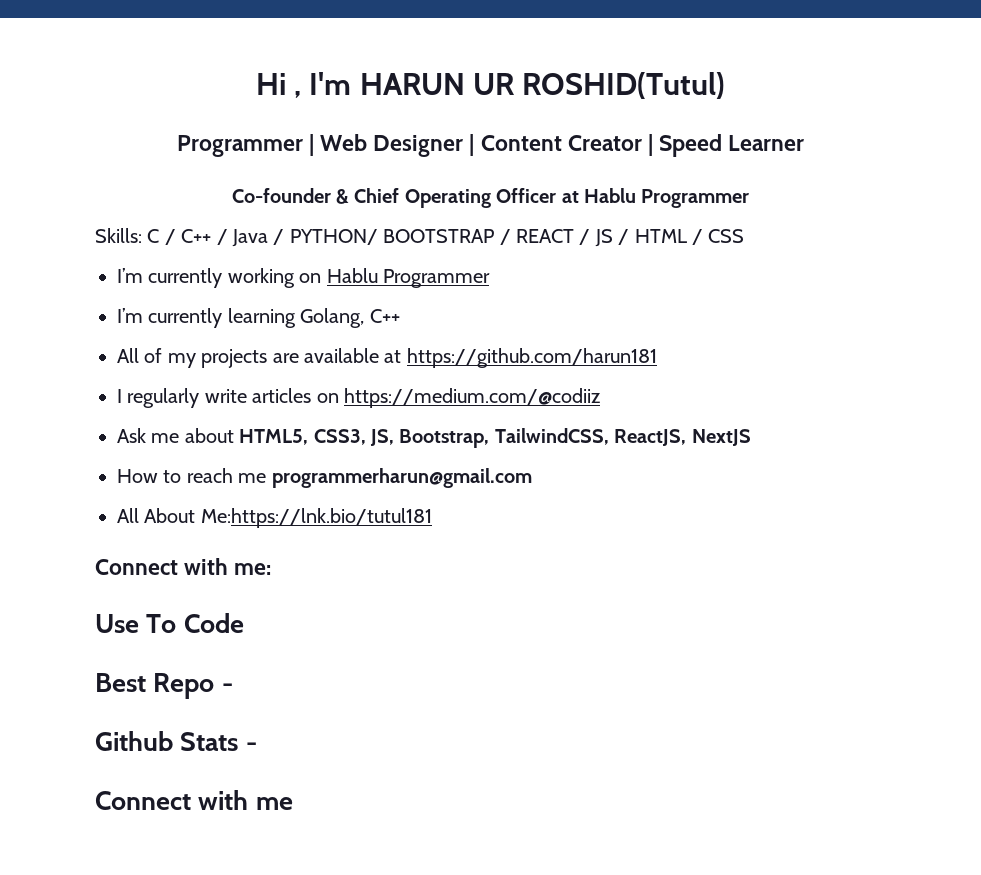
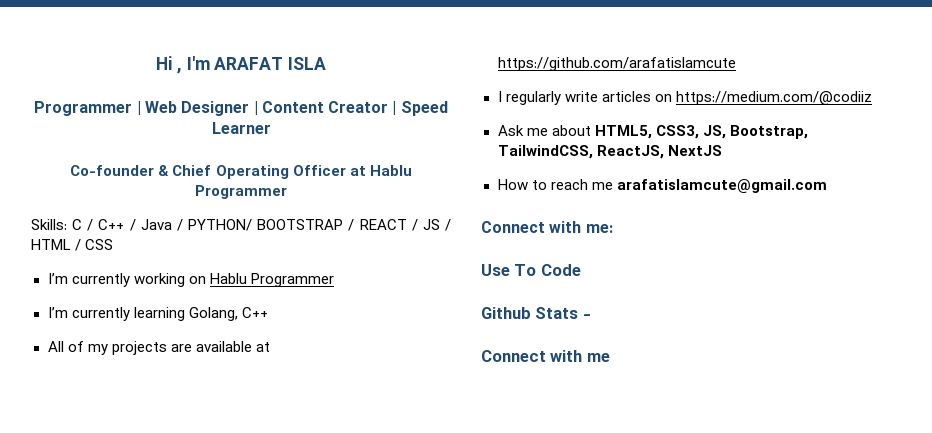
[359,72,726,99] HARUN UR ROSHID(Tutul) -> [214,57,326,70] ARAFAT ISLA
[406,348,657,368] https://github.com/harun181 -> [497,57,736,71] https://github.com/arafatislamcute
[271,468,532,488] [117,508,432,528] programmerharun@gmail.com // All About Me:https://lnk.bio/tutul181 -> [616,179,827,193] arafatislamcute@gmail.com
[95,673,233,699] // Best Repo - -> (581, 270) none

